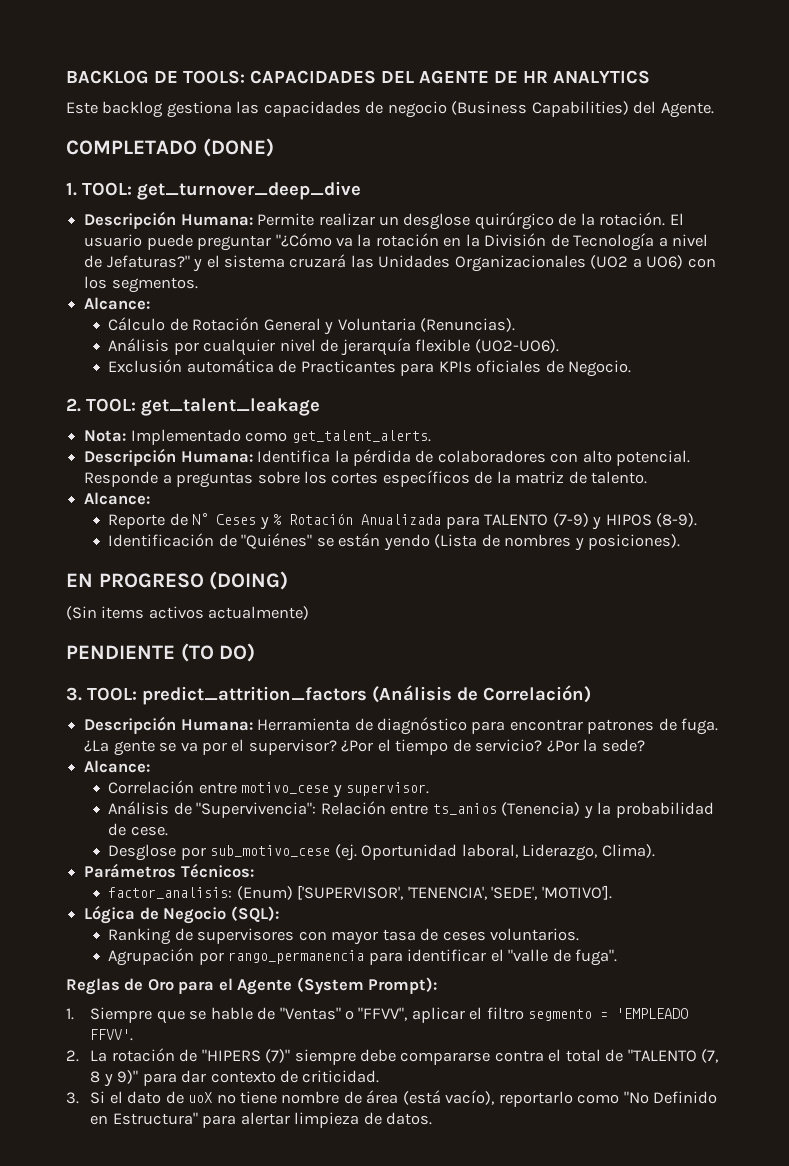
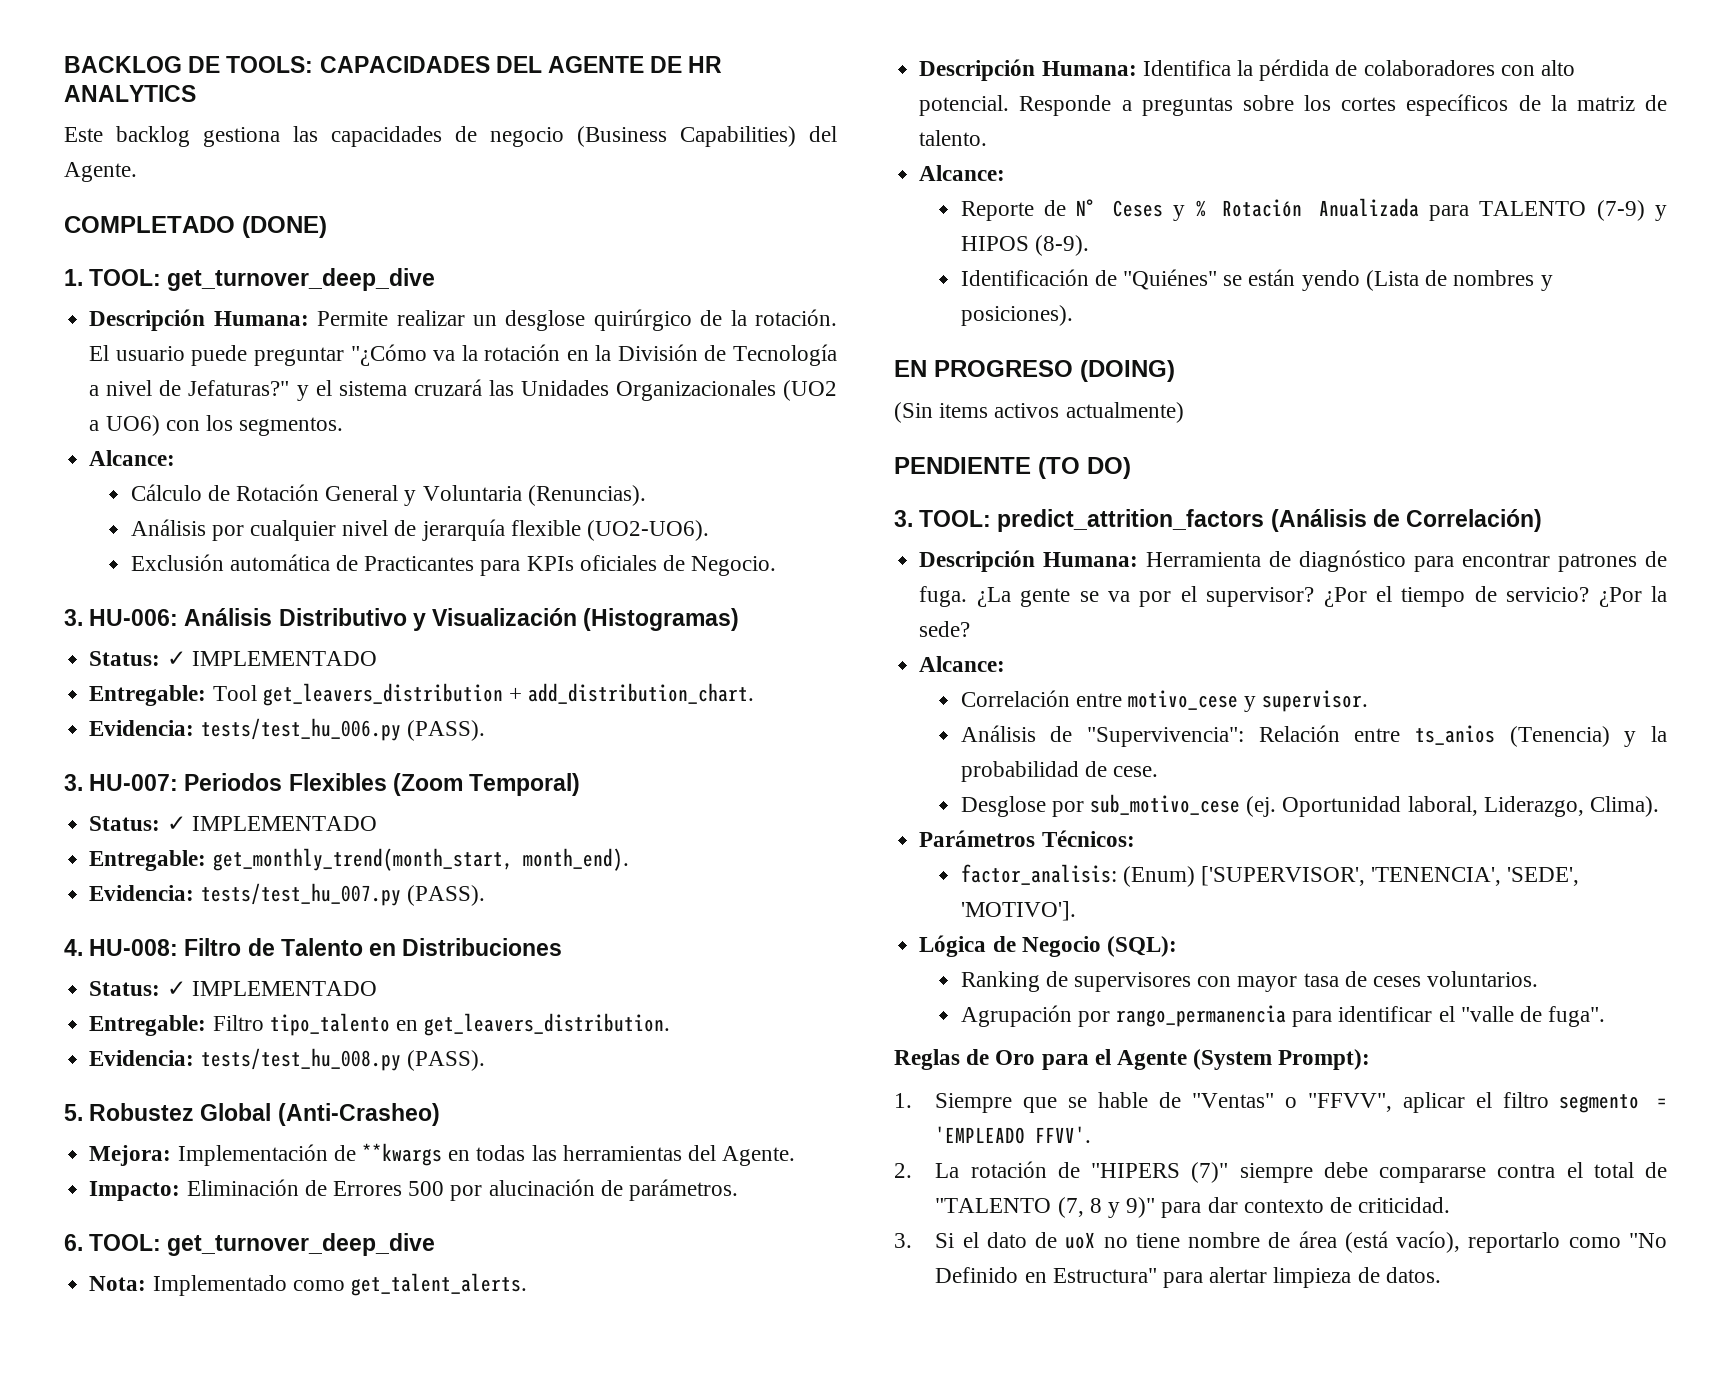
[66,398,320,416] 2. TOOL: get_talent_leakage -> [64,608,740,631] [89,651,377,666] [89,683,755,706] [89,718,485,741] [64,773,581,796] [89,816,377,831] [89,848,629,871] [89,883,485,906] [64,938,563,956] [89,981,377,996] [89,1013,671,1036] [89,1048,485,1071] [64,1103,440,1126] [89,1143,796,1166] [89,1179,738,1201] [64,1233,436,1256] 3. HU-006: Análisis Distributivo y Visualización (Histogramas) // Status: ✓ IMPLEMENTADO // Entregable: Tool get_leavers_distribution + add_distribution_chart. // Evidencia: tests/test_hu_006.py (PASS). // 3. HU-007: Periodos Flexibles (Zoom Temporal) // Status: ✓ IMPLEMENTADO // Entregable: get_monthly_trend(month_start, month_end). // Evidencia: tests/test_hu_007.py (PASS). // 4. HU-008: Filtro de Talento en Distribuciones // Status: ✓ IMPLEMENTADO // Entregable: Filtro tipo_talento en get_leavers_distribution. // Evidencia: tests/test_hu_008.py (PASS). // 5. Robustez Global (Anti-Crasheo) // Mejora: Implementación de **kwargs en todas las herramientas del Agente. // Impacto: Eliminación de Errores 500 por alucinación de parámetros. // 6. TOOL: get_turnover_deep_dive

